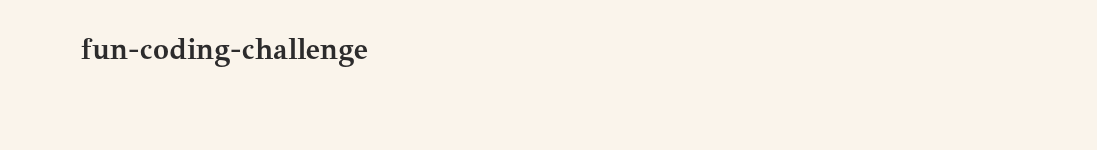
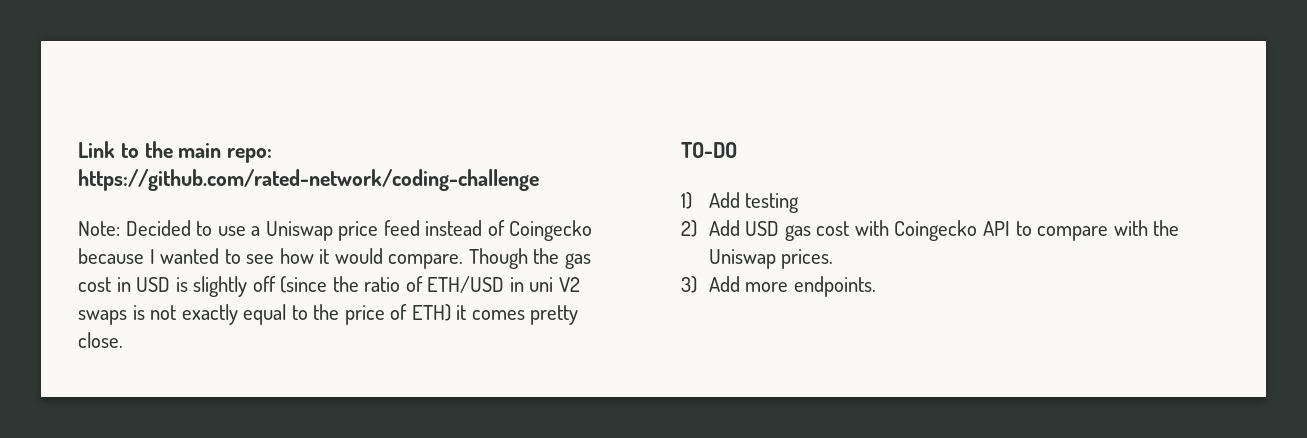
[81,38,368,67] fun-coding-challenge -> [78,141,273,163] [78,169,539,191] [78,220,593,241] [78,248,591,269] [78,276,580,297] [78,304,579,325] [78,332,123,348] [681,142,737,158] [681,192,800,213] [681,220,1180,241] [708,249,834,269] [681,276,876,297] Link to the main repo: https://github.com/rated-network/coding-challenge // Note: Decided to use a Uniswap price feed instead of Coingecko because I wanted to see how it would compare. Though the gas cost in USD is slightly off (since the ratio of ETH/USD in uni V2 swaps is not exactly equal to the price of ETH) it comes pretty close. // TO-DO // 1) Add testing // 2) Add USD gas cost with Coingecko API to compare with the Uniswap prices. // 3) Add more endpoints.

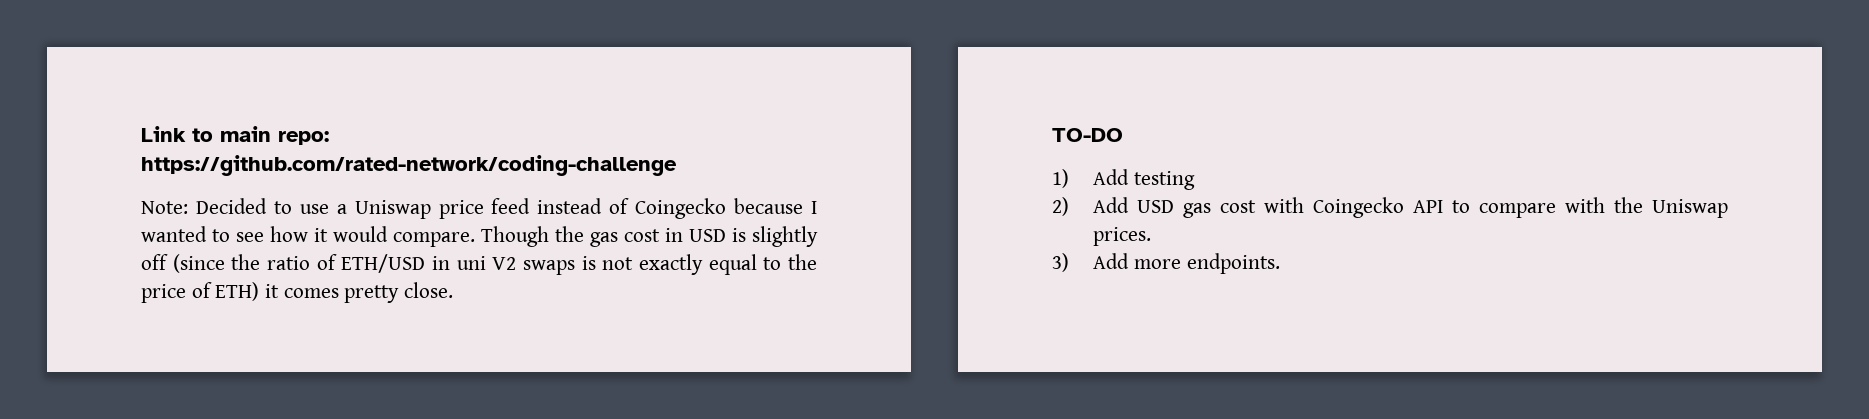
[144,141,173,158] the -> (213, 135) none

